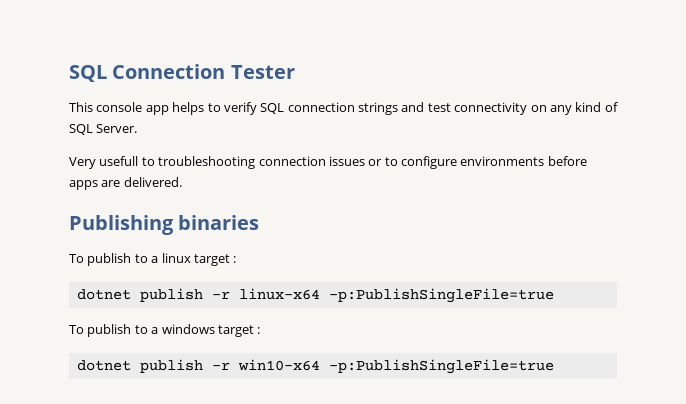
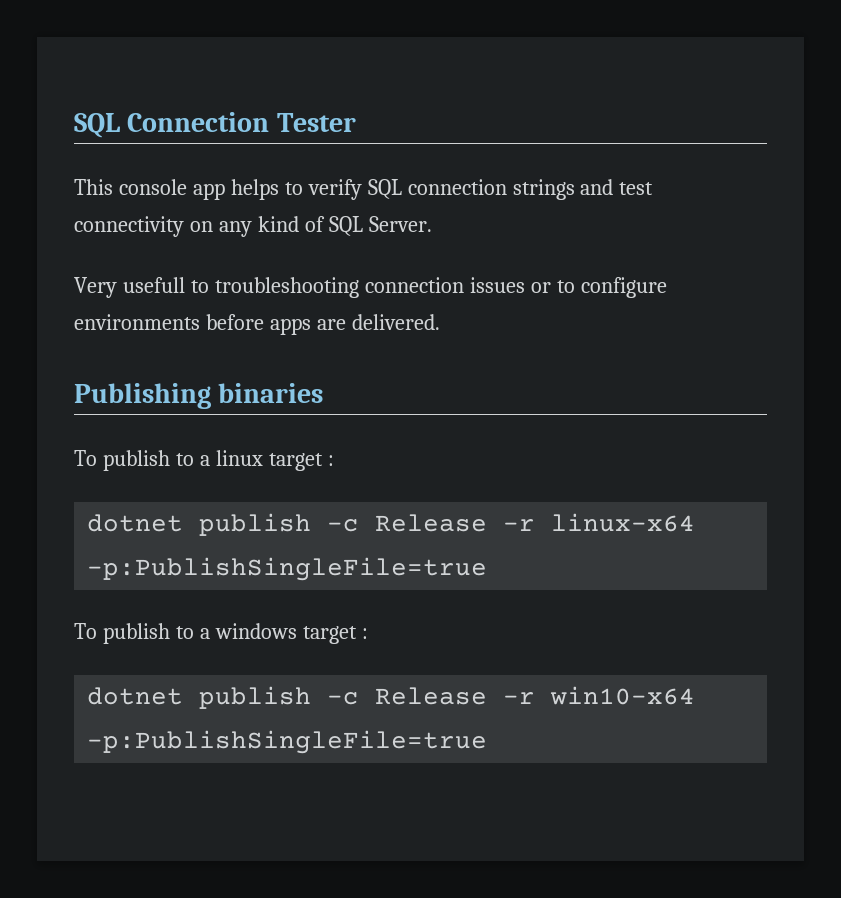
(203, 295) none -> [327,514,488,532] -c Release
(203, 366) none -> [327,687,488,705] -c Release

